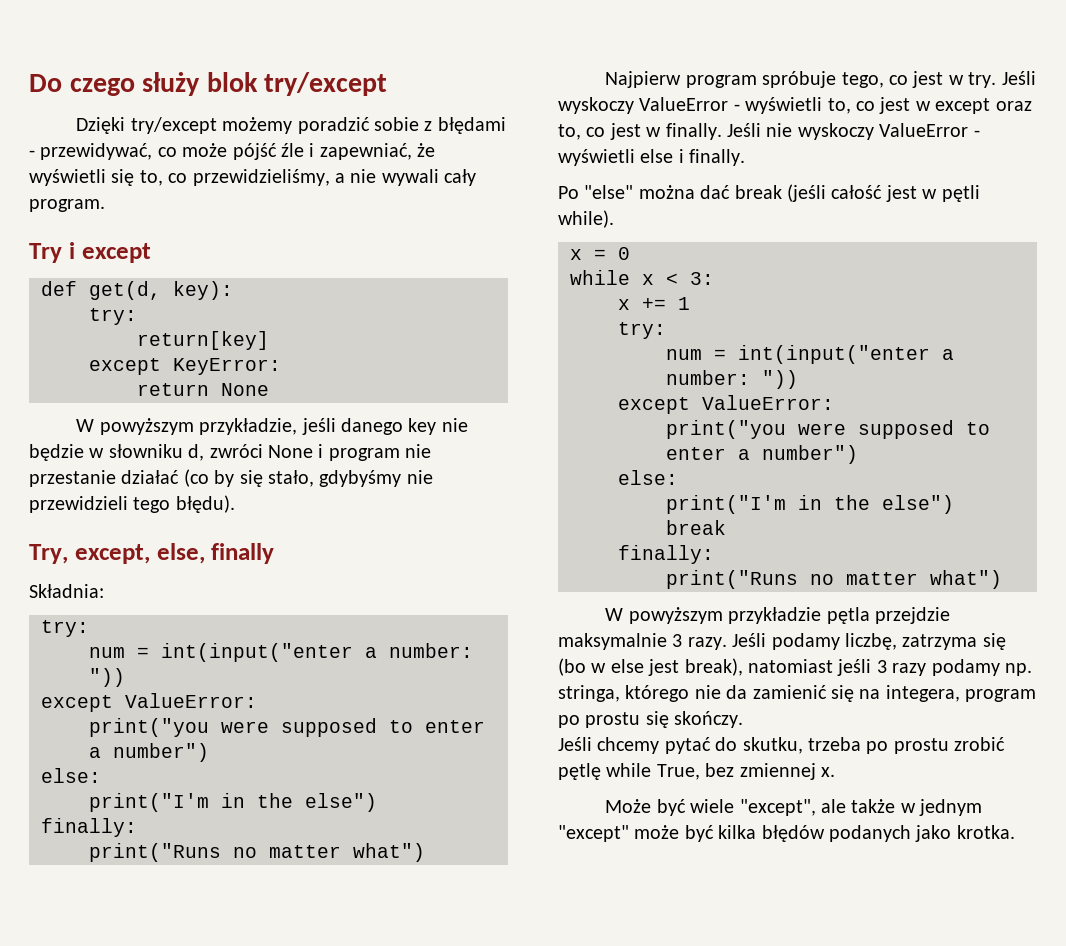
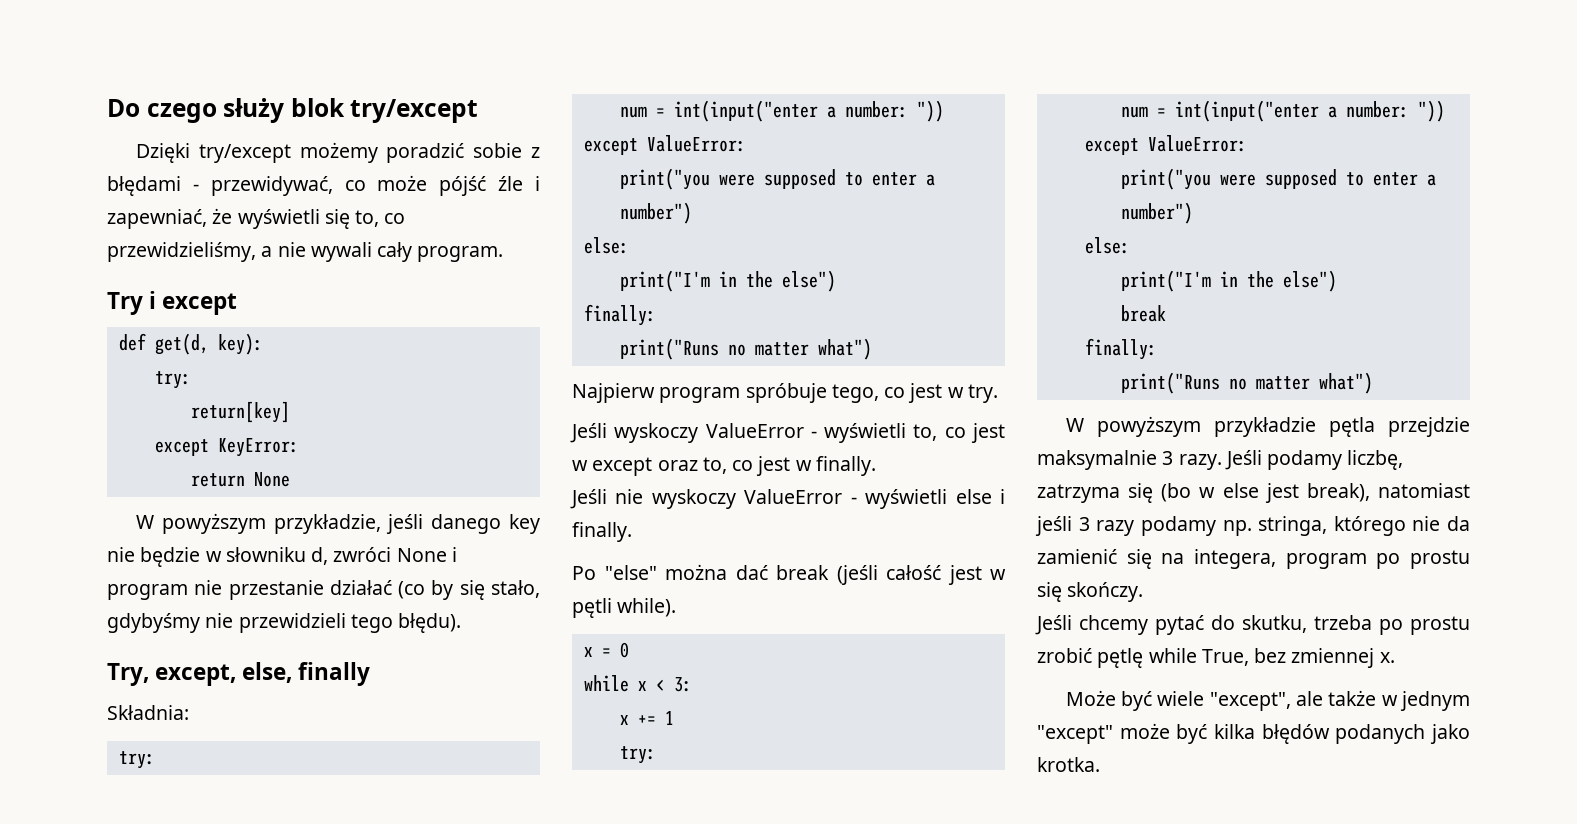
(997, 80) none -> (998, 393) //
(722, 131) none -> (876, 466) //

